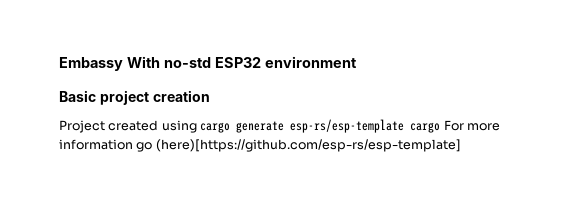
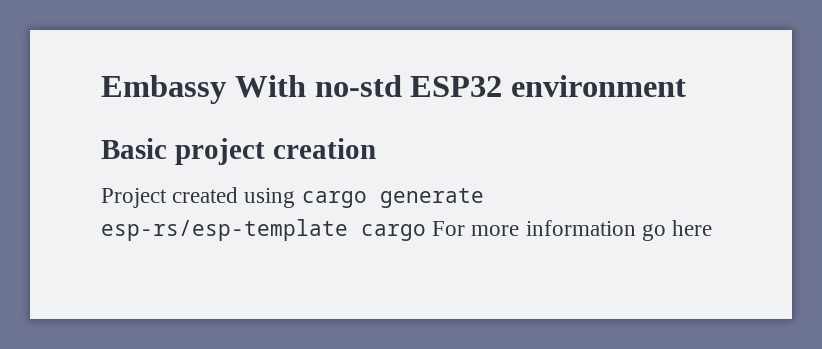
[155,139,461,152] (here)[https://github.com/esp-rs/esp-template] -> [672,220,713,236] here

